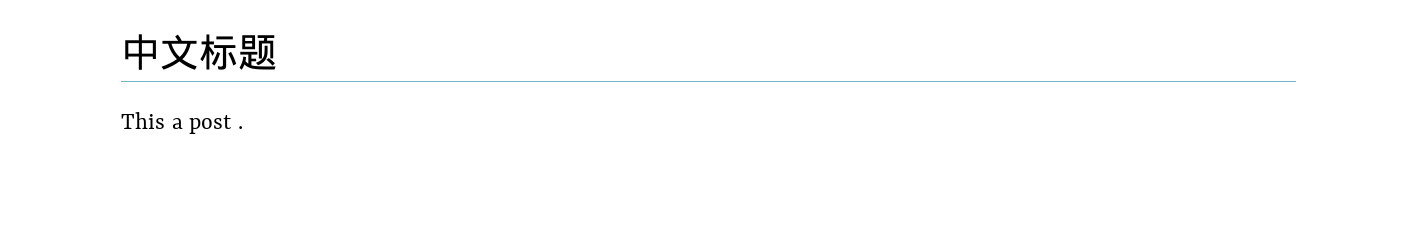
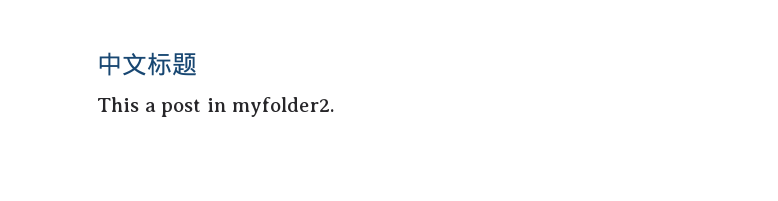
[237,126,243,129] . -> [206,97,335,117] in myfolder2.

